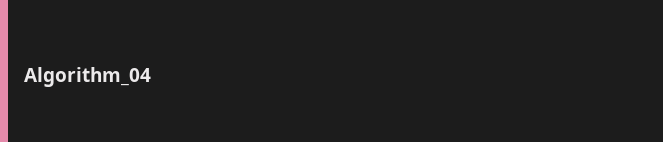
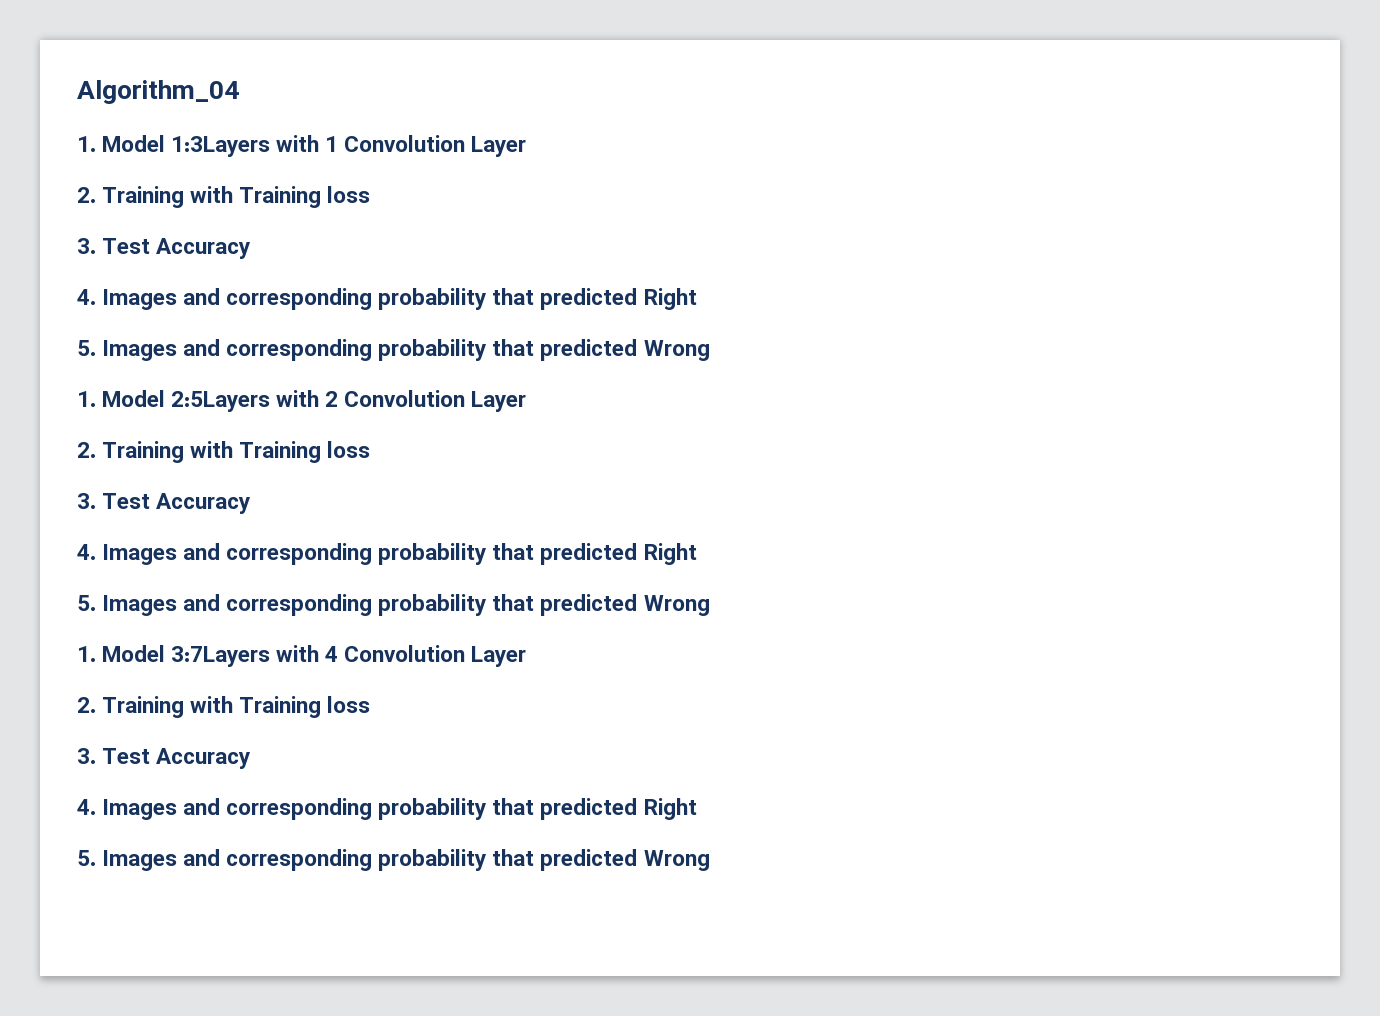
(151, 77) none -> [77,135,527,157] [77,186,371,208] [77,238,251,259] [77,288,697,310] [77,339,710,361] [77,390,527,412] [77,441,371,463] [77,493,251,514] [77,543,697,565] [77,594,710,616] [77,645,527,667] [77,696,371,718] [77,748,251,769] [77,798,697,820] [77,849,710,871] // 1. Model 1:3Layers with 1 Convolution Layer // 2. Training with Training loss // 3. Test Accuracy // 4. Images and corresponding probability that predicted Right // 5. Images and corresponding probability that predicted Wrong // 1. Model 2:5Layers with 2 Convolution Layer // 2. Training with Training loss // 3. Test Accuracy // 4. Images and corresponding probability that predicted Right // 5. Images and corresponding probability that predicted Wrong // 1. Model 3:7Layers with 4 Convolution Layer // 2. Training with Training loss // 3. Test Accuracy // 4. Images and corresponding probability that predicted Right // 5. Images and corresponding probability that predicted Wrong

